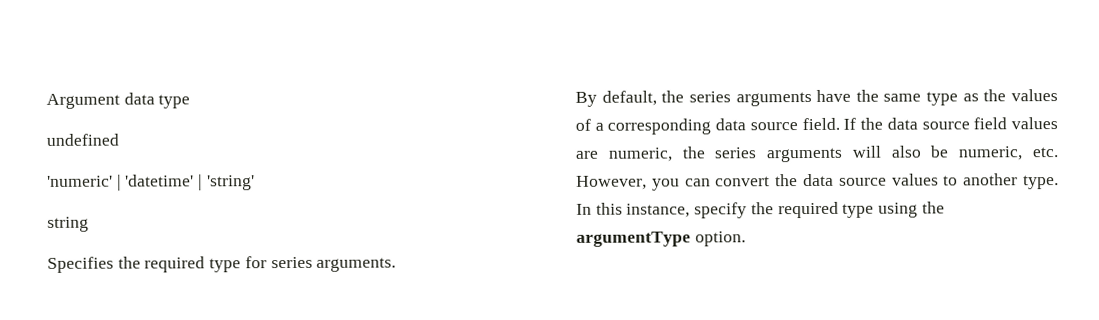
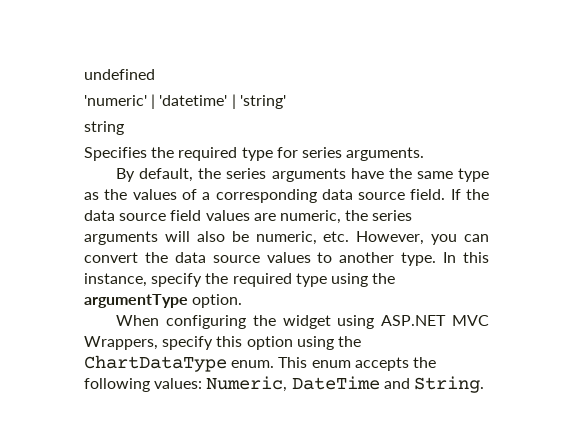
[46,92,191,109] Argument data type // -> (84, 74) none
(746, 239) none -> [116,315,489,329] [84,336,361,350] [84,355,436,372] [84,376,484,393] // When configuring the widget using ASP.NET MVC Wrappers, specify this option using the ChartDataType enum. This enum accepts the following values: Numeric, DateTime and String.

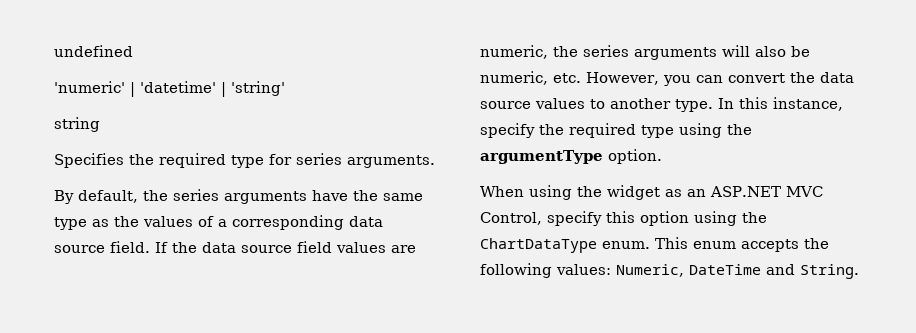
[165,315,246,329] configuring -> [529,185,572,200] using
[337,315,375,329] using -> [665,189,706,197] as an
[84,336,158,350] Wrappers, -> [480,212,542,225] Control,

